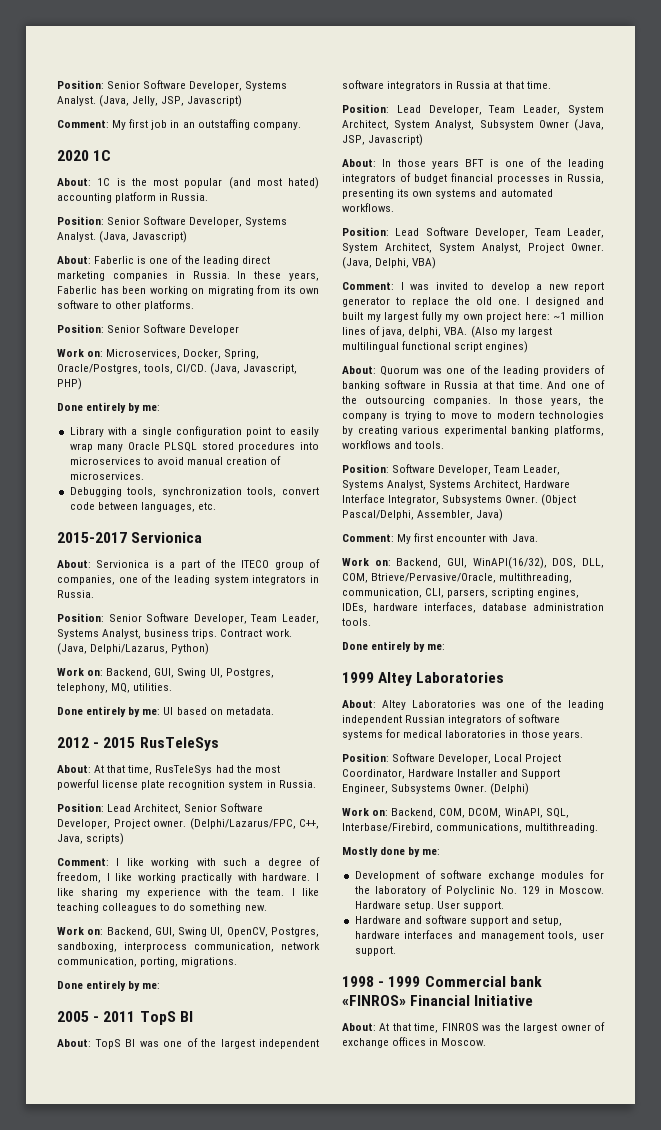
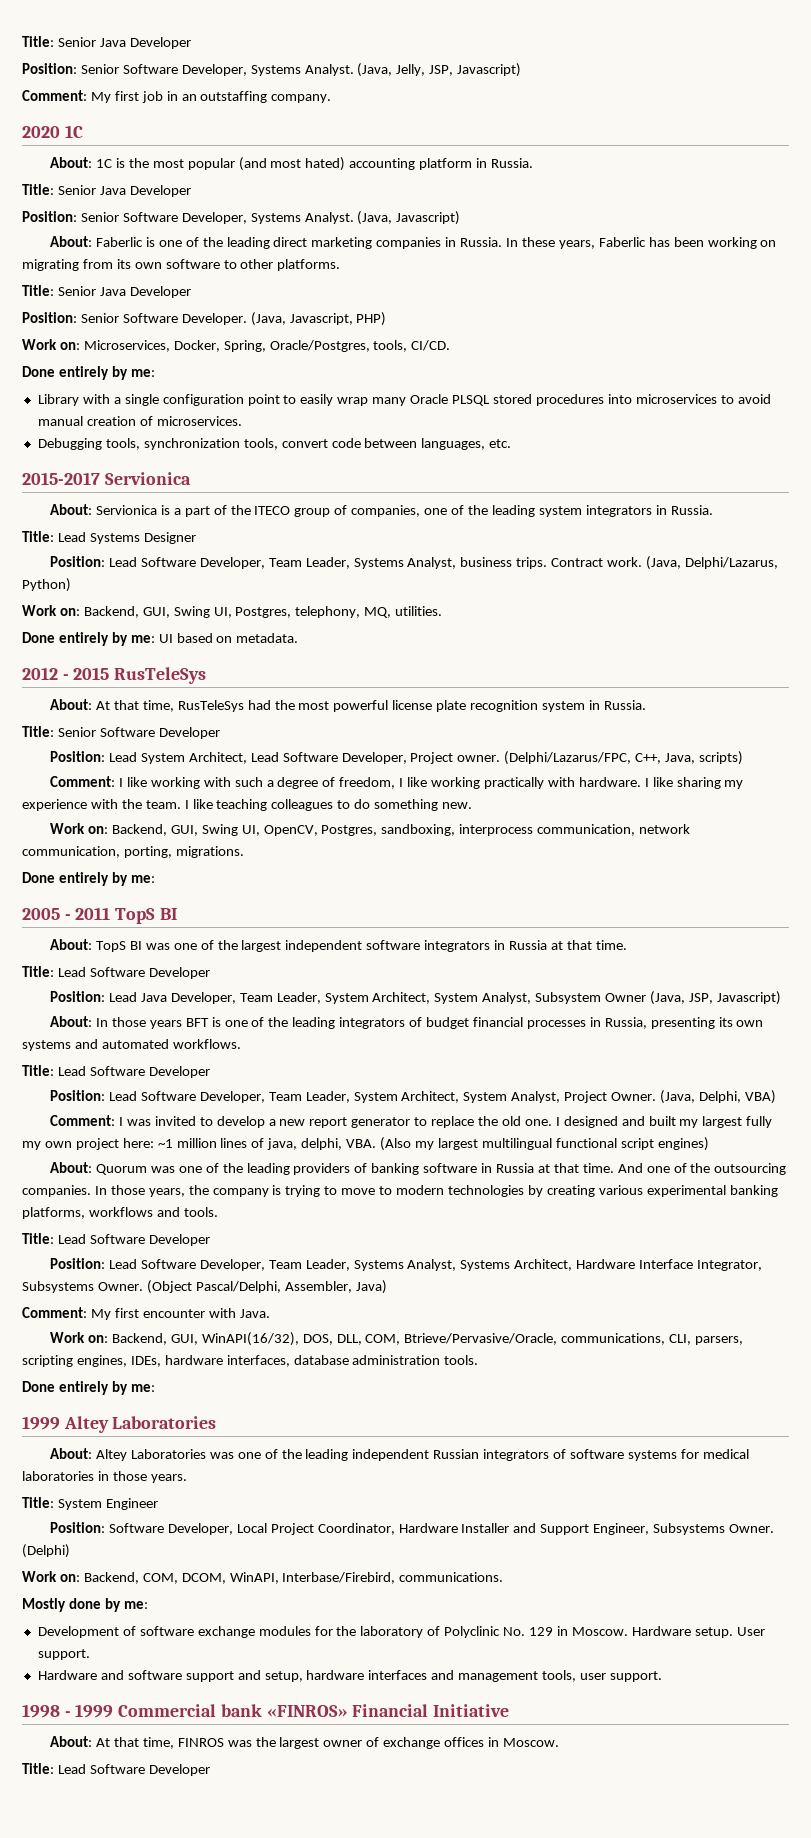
(57, 84) none -> [22,36,191,49] Title: Senior Java Developer //
(209, 197) none -> [22,184,191,197] // Title: Senior Java Developer
[57,324,240,335] // Position: Senior Software Developer -> [22,285,191,298] [22,312,387,326] // Title: Senior Java Developer // Position: Senior Software Developer. (Java, Javascript, PHP)
[210,363,298,375] [57,378,82,390] (Java, Javascript, PHP) -> (451, 345) none
[57,613,142,622] // Position: Senior -> [22,531,196,544] [50,556,137,567] // Title: Lead Systems Designer // Position: Lead
[57,803,218,814] // Position: Lead Architect, Senior -> [22,726,220,739] [50,751,279,764] // Title: Senior Software Developer // Position: Lead System Architect, Lead
[342,104,421,113] // Position: Lead -> [22,966,210,979] [50,991,167,1002] // Title: Lead Software Developer // Position: Lead Java
(394, 207) none -> [22,1065,210,1078] // Title: Lead Software Developer
[342,464,389,473] // Position: -> [22,1233,210,1246] [50,1258,137,1269] // Title: Lead Software Developer // Position: Lead
[499,573,573,583] [342,588,422,598] multithreading, communication, -> [561,1333,666,1345] communications,
(583, 735) none -> [22,1497,158,1510] // Title: System Engineer
[545,808,569,818] [342,823,599,833] SQL, Interbase/Firebird, communications, multithreading. -> [282,1572,504,1584] Interbase/Firebird, communications.
(487, 1042) none -> [22,1763,210,1776] // Title: Lead Software Developer

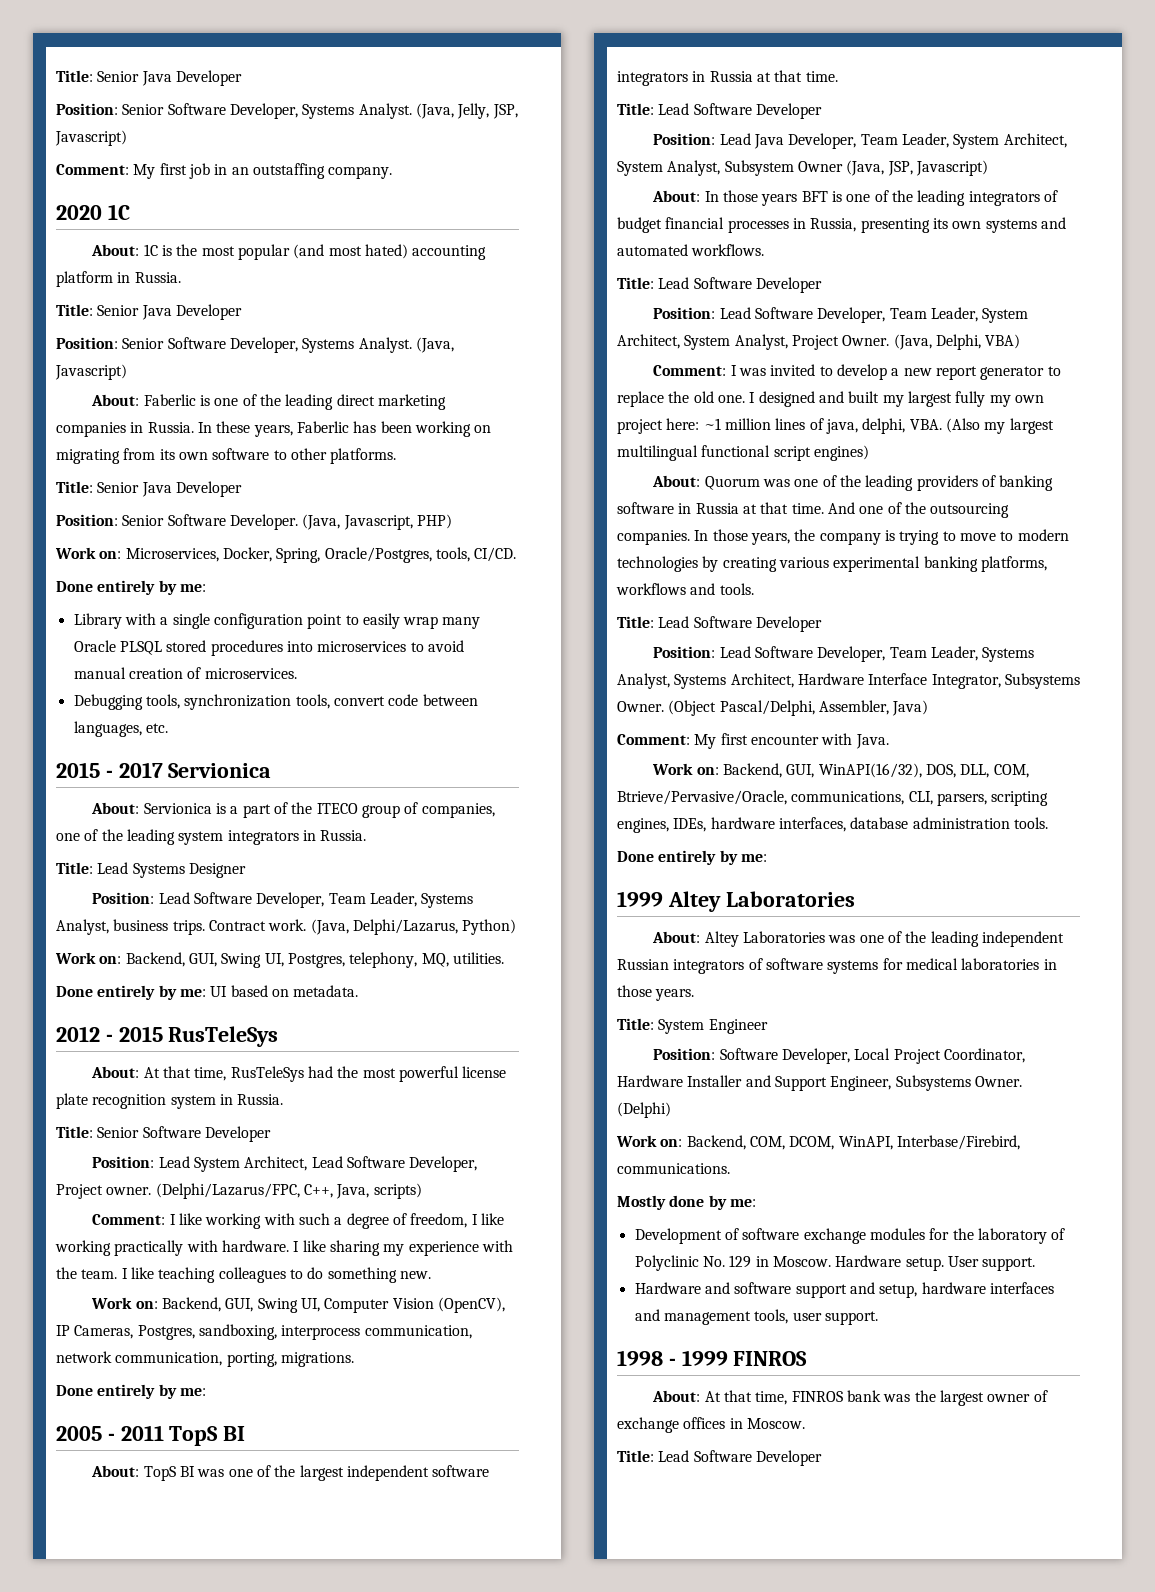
[22,472,100,485] 2015-2017 -> [56,762,163,778] 2015 - 2017
[263,825,318,836] OpenCV, -> [324,1297,505,1313] [56,1325,134,1339] Computer Vision (OpenCV), IP Cameras,
[118,1704,510,1717] Commercial bank «FINROS» Financial Initiative -> [733,1351,808,1366] FINROS
(224, 1742) none -> [846,1390,881,1402] bank

